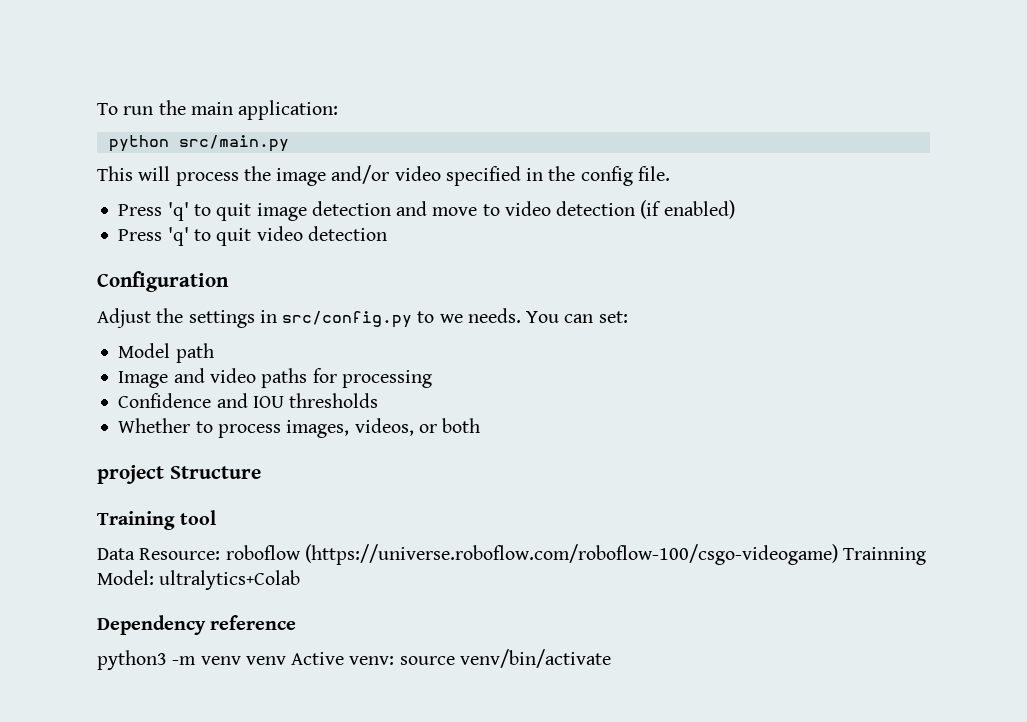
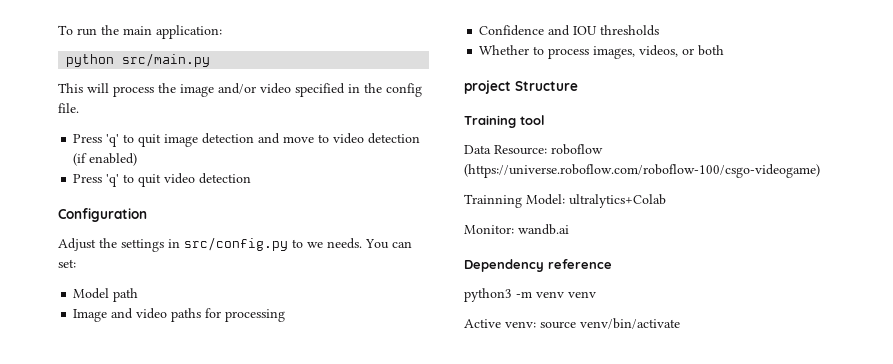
(838, 554) none -> (820, 171) //
(301, 580) none -> [464,224,569,235] // Monitor: wandb.ai
(286, 660) none -> (596, 294) //

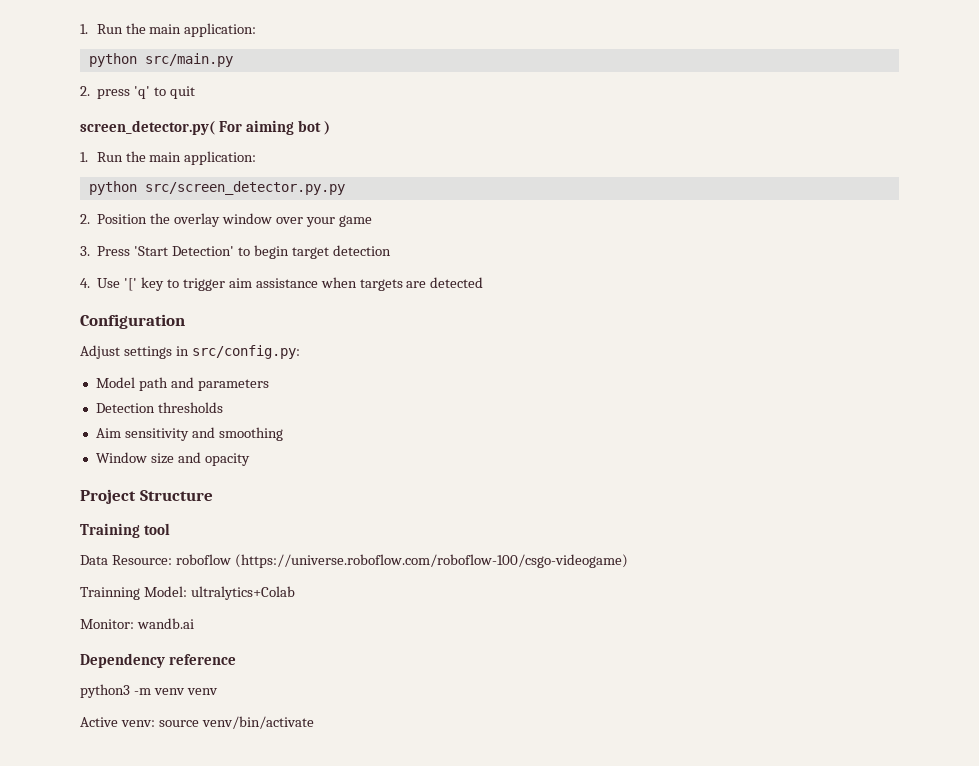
[58,25,97,36] To run -> [80,24,123,34] 1. Run
[58,83,422,97] [58,103,79,113] [73,133,421,147] [73,153,138,166] [73,173,252,187] This will process the image and/or video specified in the config file. // Press 'q' to quit image detection and move to video detection (if enabled) // Press 'q' to quit video detection -> [80,86,195,99] [80,120,330,135] [80,151,257,165] [88,181,345,195] [80,213,372,227] [80,245,391,259] [80,277,484,291] 2. press 'q' to quit // screen_detector.py( For aiming bot ) // 1. Run the main application: // python src/screen_detector.py.py // 2. Position the overlay window over your game // 3. Press 'Start Detection' to begin target detection // 4. Use '[' key to trigger aim assistance when targets are detected
[99,238,117,248] the -> (120, 352) none
[184,237,412,251] [58,259,76,268] [73,288,139,302] [73,308,286,322] [479,25,660,36] [479,45,725,59] [464,80,511,94] src/config.py to we needs. You can set: // Model path // Image and video paths for processing // Confidence and IOU thresholds // Whether to process images, videos, or both // project -> [191,345,300,359] [95,377,269,391] [95,402,223,413] [95,427,283,441] [95,452,250,466] [80,489,136,504] src/config.py: // Model path and parameters // Detection thresholds // Aim sensitivity and smoothing // Window size and opacity // Project

